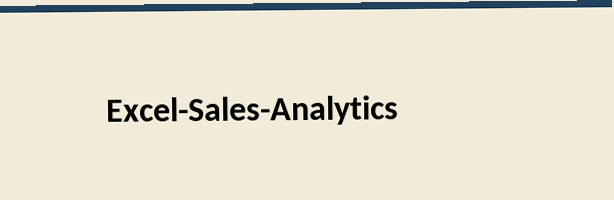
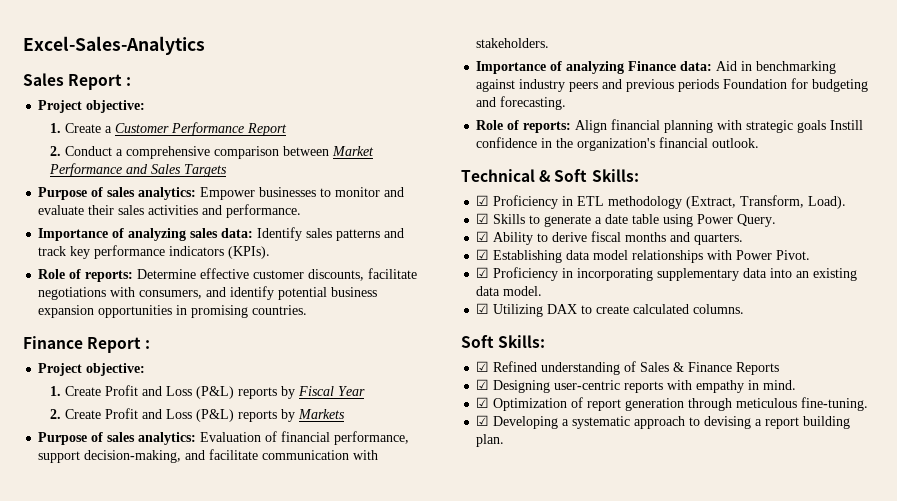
(399, 111) none -> [23,73,132,90] [38,100,146,113] [49,122,287,136] [49,146,374,159] [48,163,227,177] [38,187,405,200] [38,204,302,218] [38,227,405,241] [38,245,271,259] [38,268,418,282] [38,286,378,300] [38,305,308,318] [23,336,151,353] [38,363,146,376] [49,385,365,399] [49,408,345,422] [38,431,410,445] [38,449,379,463] [476,38,550,48] [476,61,837,74] [476,78,869,92] [476,96,567,110] [476,119,864,133] [476,137,760,151] [461,169,639,182] [476,195,847,209] [476,213,777,227] [476,231,744,245] [476,249,811,263] [476,267,858,281] [476,286,543,296] [476,303,745,317] [461,335,546,348] [476,361,780,375] [476,379,797,393] [476,397,869,411] [476,415,851,429] [476,434,505,447] // Sales Report : // Project objective: // 1. Create a Customer Performance Report // 2. Conduct a comprehensive comparison between Market Performance and Sales Targets // Purpose of sales analytics: Empower businesses to monitor and evaluate their sales activities and performance. // Importance of analyzing sales data: Identify sales patterns and track key performance indicators (KPIs). // Role of reports: Determine effective customer discounts, facilitate negotiations with consumers, and identify potential business expansion opportunities in promising countries. // Finance Report : // Project objective: // 1. Create Profit and Loss (P&L) reports by Fiscal Year // 2. Create Profit and Loss (P&L) reports by Markets // Purpose of sales analytics: Evaluation of financial performance, support decision-making, and facilitate communication with stakeholders. // Importance of analyzing Finance data: Aid in benchmarking against industry peers and previous periods Foundation for budgeting and forecasting. // Role of reports: Align financial planning with strategic goals Instill confidence in the organization's financial outlook. // Technical & Soft Skills: // ☑ Proficiency in ETL methodology (Extract, Transform, Load). // ☑ Skills to generate a date table using Power Query. // ☑ Ability to derive fiscal months and quarters. // ☑ Establishing data model relationships with Power Pivot. // ☑ Proficiency in incorporating supplementary data into an existing data model. // ☑ Utilizing DAX to create calculated columns. // Soft Skills: // ☑ Refined understanding of Sales & Finance Reports // ☑ Designing user-centric reports with empathy in mind. // ☑ Optimization of report generation through meticulous fine-tuning. // ☑ Developing a systematic approach to devising a report building plan.

